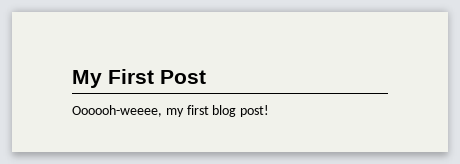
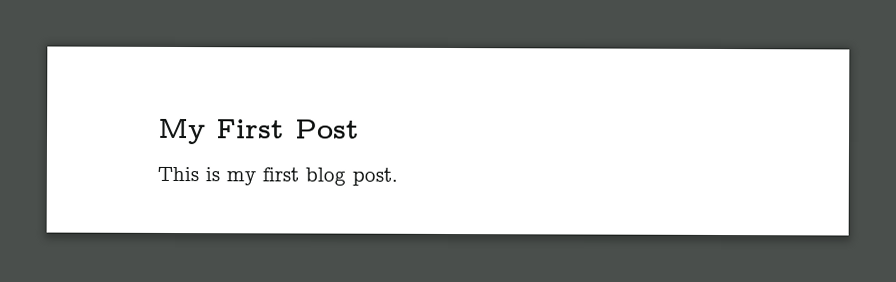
[72,105,162,117] Oooooh-weeee, -> [157,166,220,182] This is
[240,105,270,117] post! -> [352,167,398,186] post.

